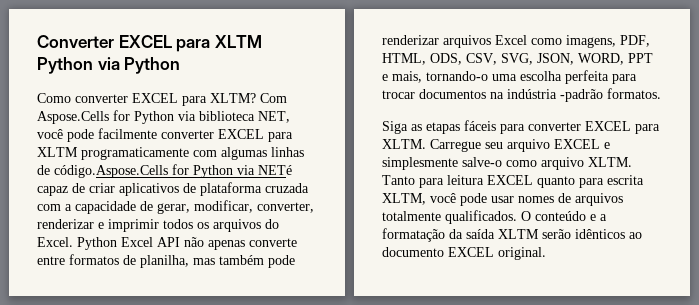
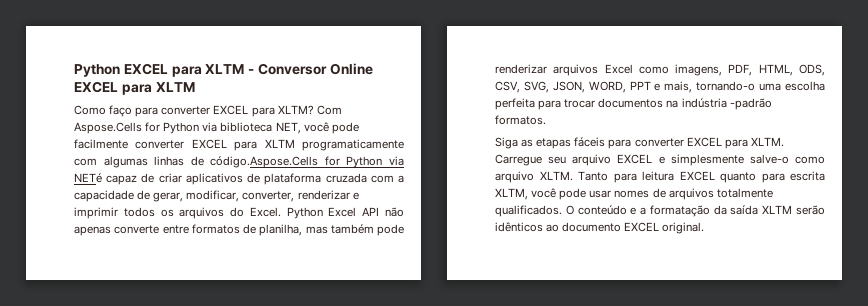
[37,35,262,52] [37,57,181,74] Converter EXCEL para XLTM Python via Python -> [74,63,373,77] [74,81,195,95] Python EXCEL para XLTM - Conversor Online EXCEL para XLTM
(71, 98) none -> [109,105,159,117] faço para

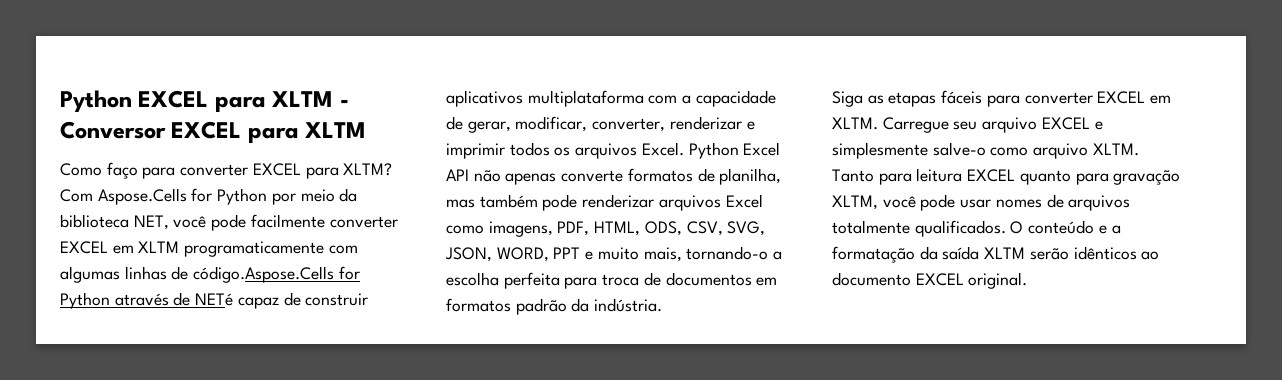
[329,63,373,75] Online -> (166, 130) none
[202,122,218,132] via -> [271,188,358,205] por meio da
[234,141,258,151] para -> [112,245,134,254] em
[388,156,404,166] via -> [114,292,191,306] através de
[158,173,367,185] criar aplicativos de plataforma cruzada -> [305,293,369,306] [446,90,644,107] construir aplicativos multiplataforma
[230,207,245,217] do -> (638, 151) none
[162,225,189,234] entre -> (624, 176) none
(661, 87) none -> [597,247,639,260] muito
[759,83,782,91] uma -> [773,251,783,260] a
[564,98,772,110] [495,115,546,125] trocar documentos na indústria -padrão formatos. -> [602,272,778,286] [446,298,663,315] troca de documentos em formatos padrão da indústria.
[724,139,748,149] para -> [1150,95,1172,104] em
[790,171,825,181] escrita -> [1113,170,1181,185] gravação

